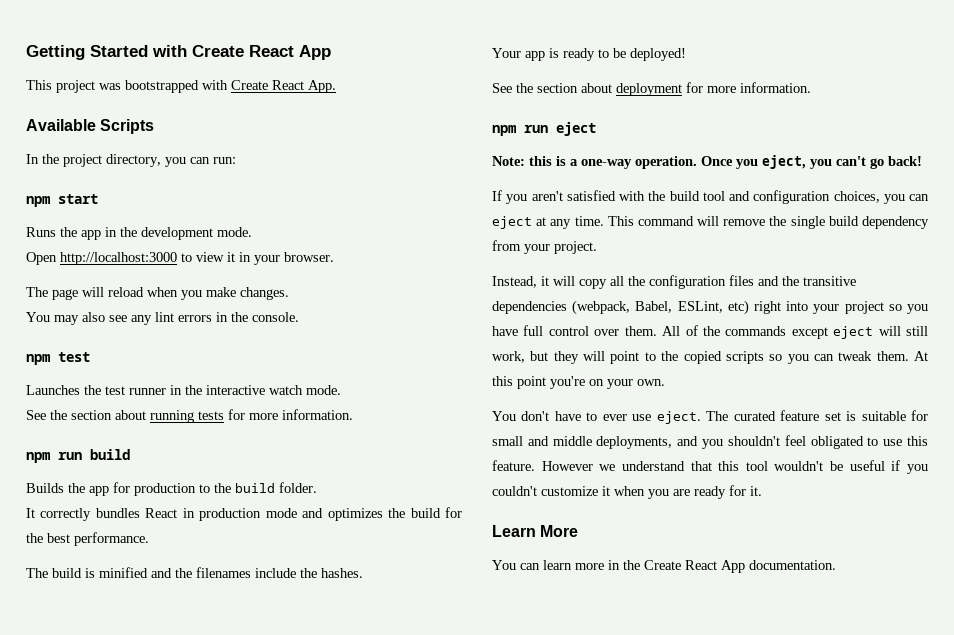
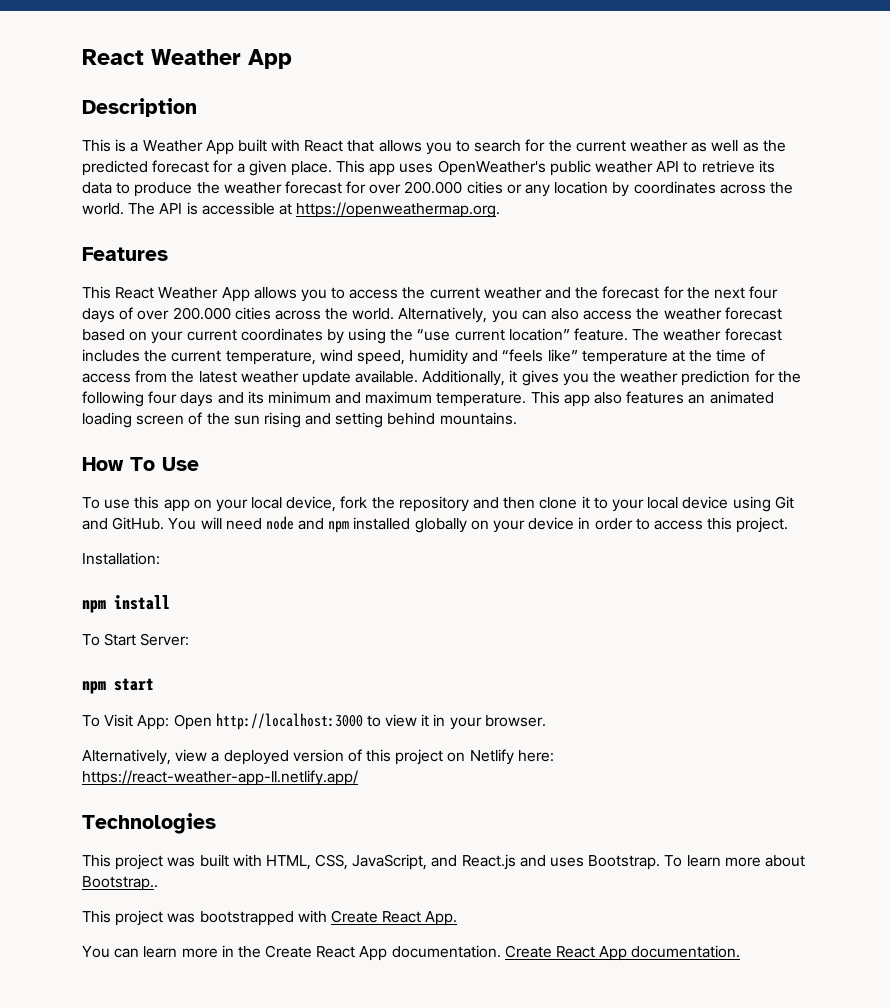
[26,45,331,60] Getting Started with Create React App -> [82,49,292,69] [82,98,197,117] [82,139,786,155] [82,160,775,176] [82,181,793,197] [82,202,501,218] [82,247,168,261] [82,286,779,302] [82,307,782,323] [82,328,782,344] [82,349,765,365] [82,370,801,386] [82,391,774,407] [82,412,517,428] [82,457,199,471] [82,496,794,512] [82,516,789,533] [82,552,160,565] [82,595,170,613] [82,633,190,646] [82,678,154,694] [82,713,546,730] [82,749,554,765] [82,770,358,786] [82,813,216,834] [82,854,805,870] [82,876,158,891] React Weather App // Description // This is a Weather App built with React that allows you to search for the current weather as well as the predicted forecast for a given place. This app uses OpenWeather's public weather API to retrieve its data to produce the weather forecast for over 200.000 cities or any location by coordinates across the world. The API is accessible at https://openweathermap.org. // Features // This React Weather App allows you to access the current weather and the forecast for the next four days of over 200.000 cities across the world. Alternatively, you can also access the weather forecast based on your current coordinates by using the “use current location” feature. The weather forecast includes the current temperature, wind speed, humidity and “feels like” temperature at the time of access from the latest weather update available. Additionally, it gives you the weather prediction for the following four days and its minimum and maximum temperature. This app also features an animated loading screen of the sun rising and setting behind mountains. // How To Use // To use this app on your local device, fork the repository and then clone it to your local device using Git and GitHub. You will need node and npm installed globally on your device in order to access this project. // Installation: // npm install // To Start Server: // npm start // To Visit App: Open http://localhost:3000 to view it in your browser. // Alternatively, view a deployed version of this project on Netlify here: https://react-weather-app-ll.netlify.app/ // Technologies // This project was built with HTML, CSS, JavaScript, and React.js and uses Bootstrap. To learn more about Bootstrap..
[26,119,155,134] [26,154,236,167] [26,194,98,207] [26,227,252,240] [26,252,334,265] [26,287,289,300] [26,312,299,325] [26,352,90,365] [26,385,341,395] [26,409,353,423] [26,449,130,463] [26,482,317,496] [26,507,462,521] [26,532,149,546] [26,567,363,578] [492,48,686,61] [492,82,811,96] [492,122,596,136] [492,155,922,169] [492,190,929,204] [492,216,929,229] [492,240,597,254] [492,275,856,289] [492,300,928,315] [492,325,928,339] [492,351,928,364] [492,376,665,389] [492,410,928,424] [492,435,928,449] [492,460,928,474] [492,485,762,499] [492,525,579,537] // Available Scripts // In the project directory, you can run: // npm start // Runs the app in the development mode. // Open http://localhost:3000 to view it in your browser. // The page will reload when you make changes. // You may also see any lint errors in the console. // npm test // Launches the test runner in the interactive watch mode. // See the section about running tests for more information. // npm run build // Builds the app for production to the build folder. // It correctly bundles React in production mode and optimizes the build for the best performance. // The build is minified and the filenames include the hashes. // Your app is ready to be deployed! // See the section about deployment for more information. // npm run eject // Note: this is a one-way operation. Once you eject, you can't go back! // If you aren't satisfied with the build tool and configuration choices, you can eject at any time. This command will remove the single build dependency from your project. // Instead, it will copy all the configuration files and the transitive dependencies (webpack, Babel, ESLint, etc) right into your project so you have full control over them. All of the commands except eject will still work, but they will point to the copied scripts so you can tweak them. At this point you're on your own. // You don't have to ever use eject. The curated feature set is suitable for small and middle deployments, and you shouldn't feel obligated to use this feature. However we understand that this tool wouldn't be useful if you couldn't customize it when you are ready for it. // Learn More -> (458, 918) none
(836, 565) none -> [504,945,741,961] Create React App documentation.

